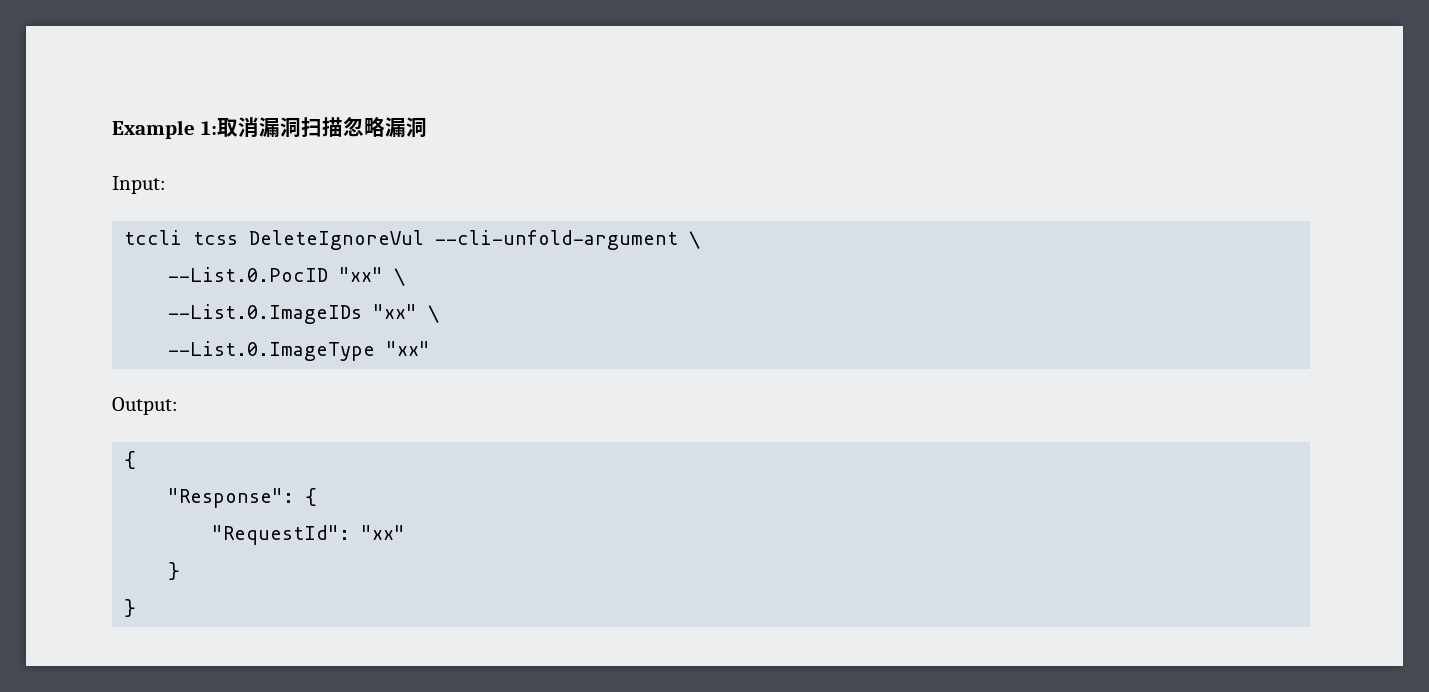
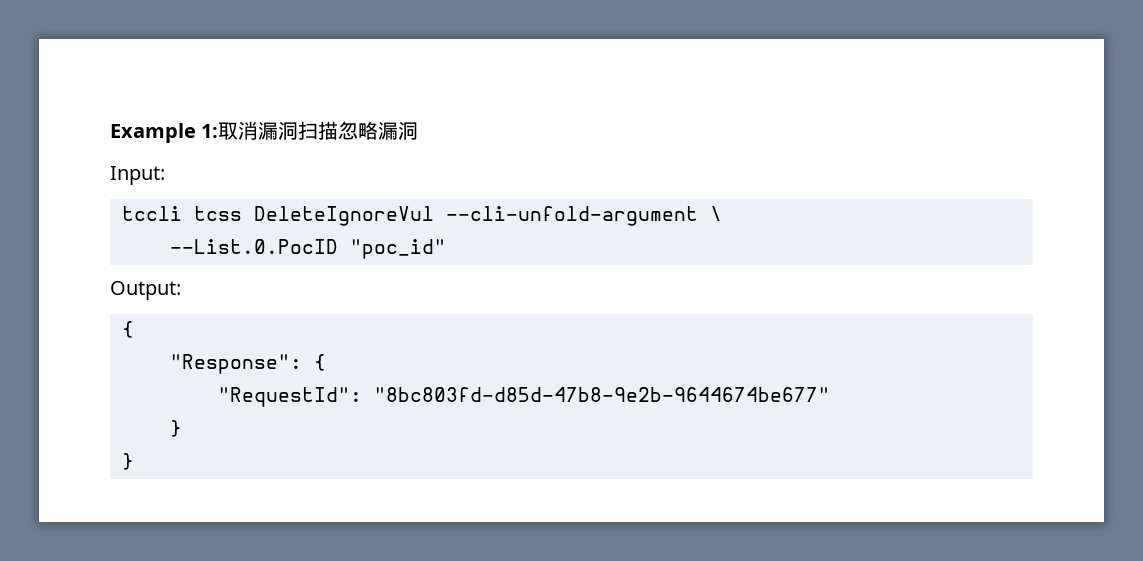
[339,267,406,286] [168,304,440,324] [168,341,431,361] "xx" \ // --List.0.ImageIDs "xx" \ // --List.0.ImageType "xx" -> [350,239,446,259] "poc_id"
[361,525,406,540] "xx" -> [374,387,830,402] "8bc803fd-d85d-47b8-9e2b-9644674be677"

